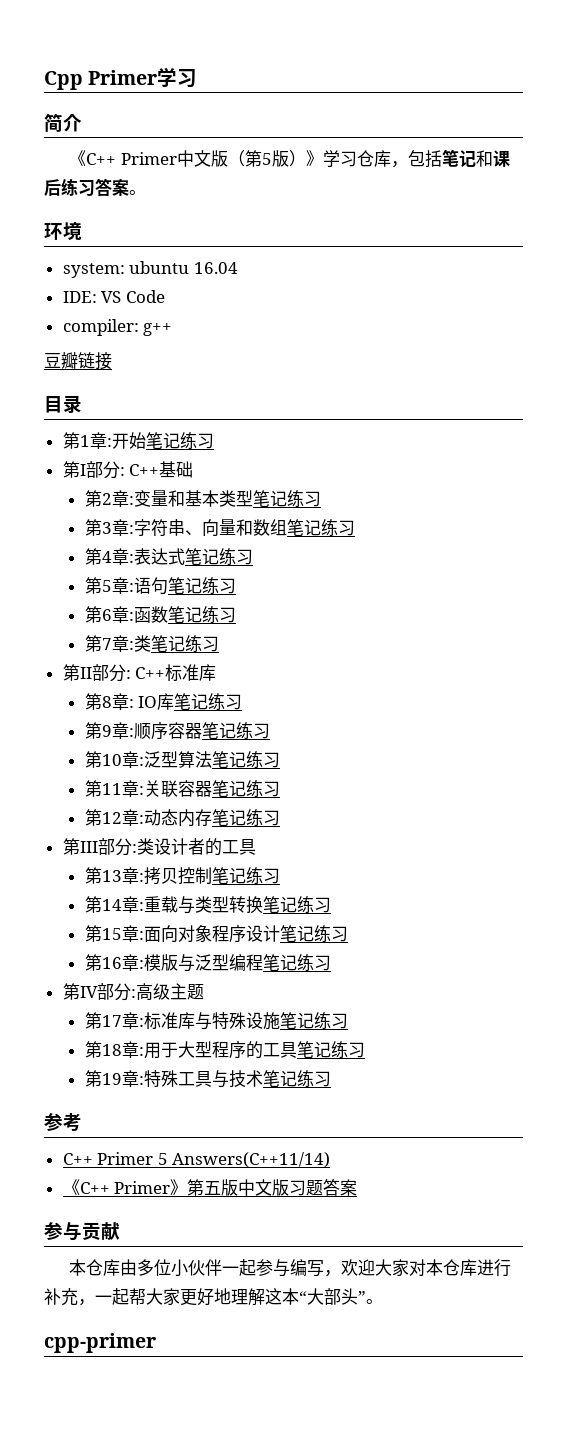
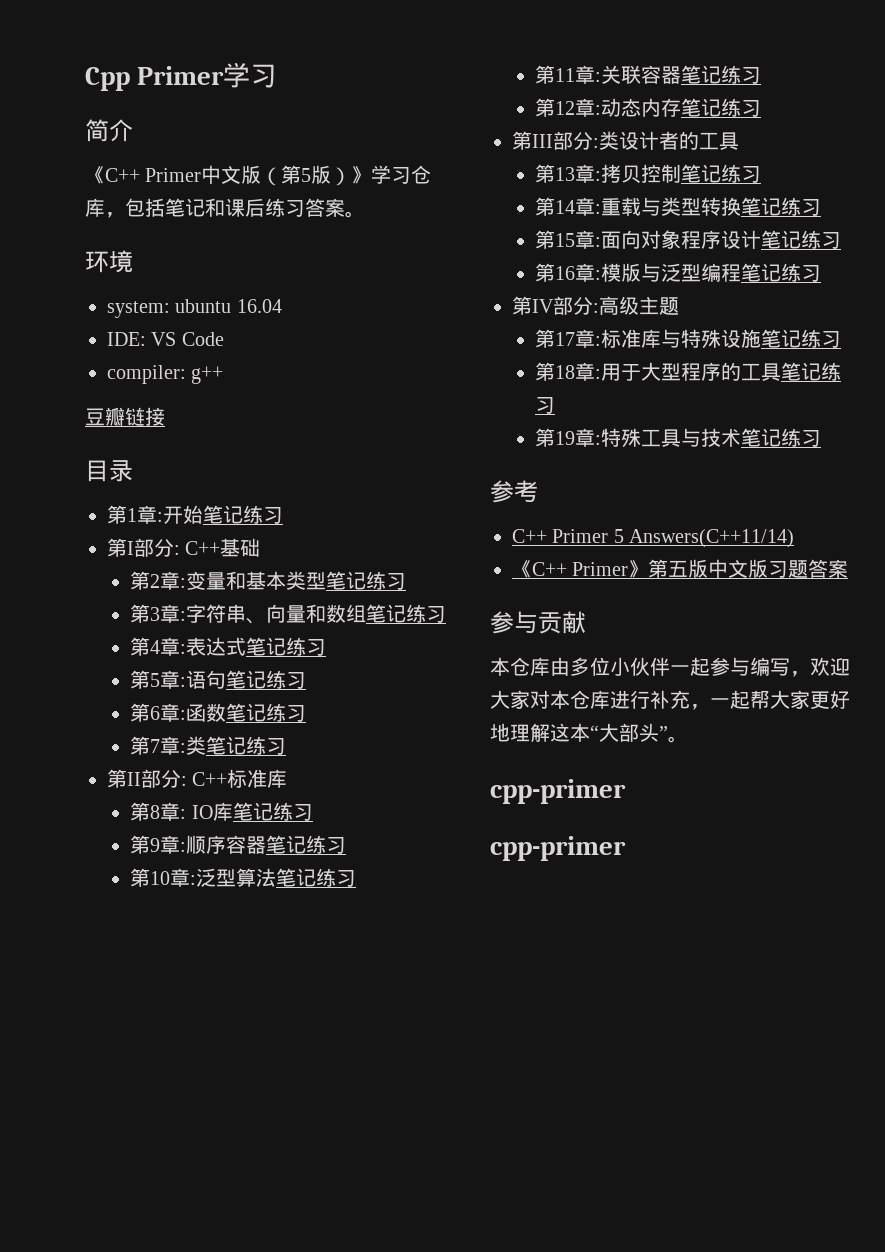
(156, 1343) none -> [490,836,626,861] // cpp-primer

